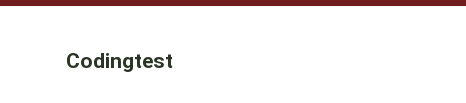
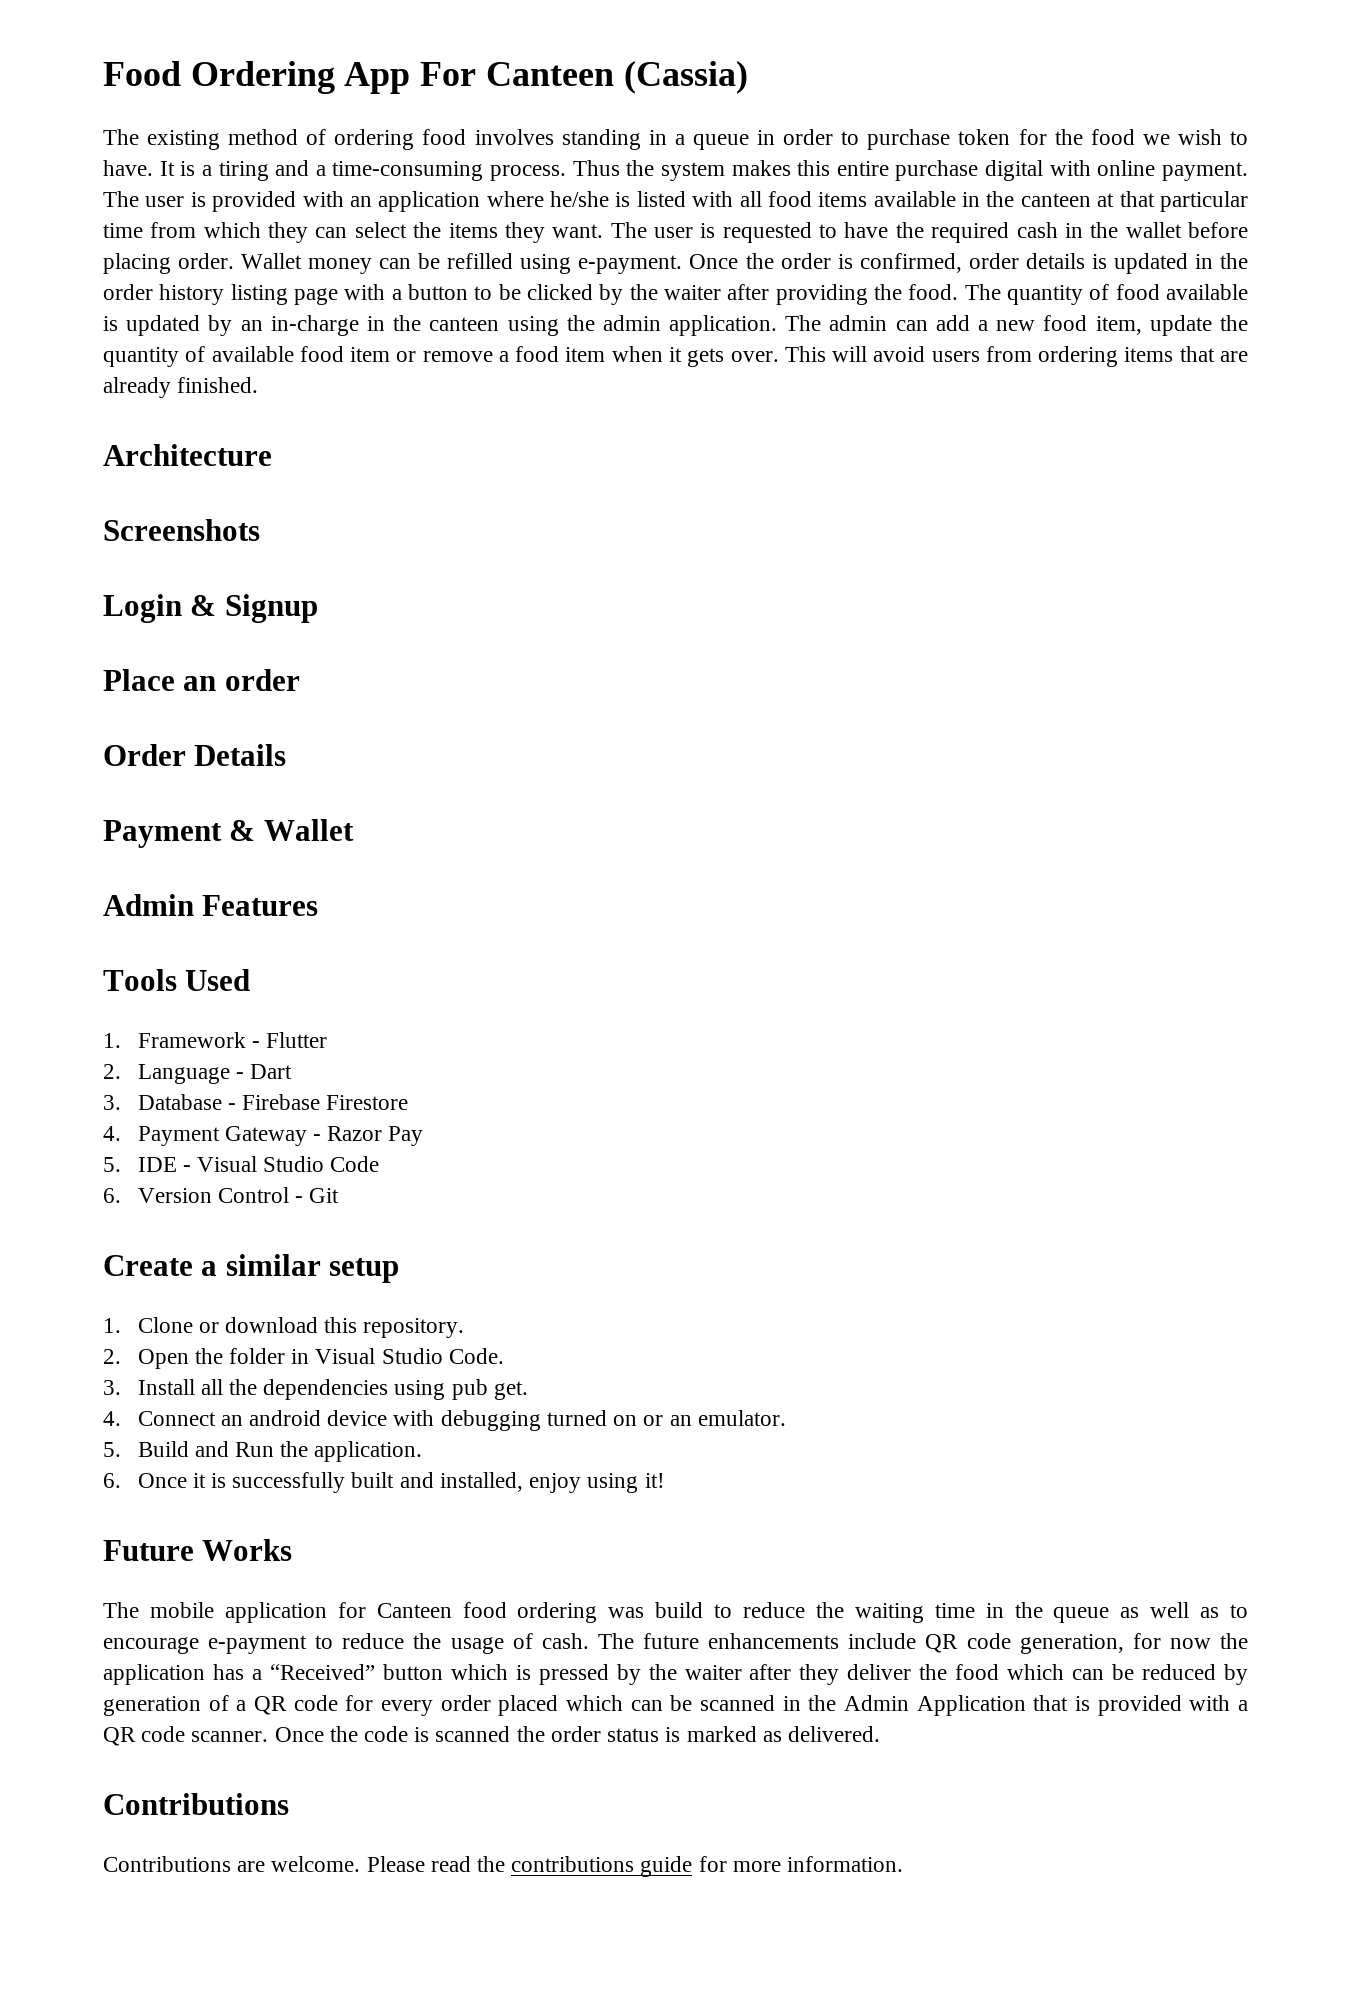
[66,53,173,72] Codingtest -> [103,61,748,94] [103,129,1248,150] [103,160,1248,181] [103,191,1248,212] [103,222,1248,243] [103,253,1248,274] [103,284,1249,305] [103,315,1248,336] [103,346,1248,367] [103,377,259,398] [103,444,272,466] [103,519,260,541] [103,594,318,623] [103,669,300,691] [103,744,287,766] [103,819,354,848] [103,894,319,916] [103,969,251,991] [103,1032,328,1048] [103,1064,293,1084] [103,1094,409,1110] [103,1126,424,1146] [103,1156,380,1172] [103,1187,340,1203] [103,1254,400,1283] [103,1317,465,1338] [103,1348,504,1369] [103,1379,528,1400] [103,1410,786,1431] [103,1441,423,1462] [103,1472,665,1493] [103,1539,293,1561] [103,1602,1248,1623] [103,1633,1248,1654] [103,1664,1249,1685] [103,1695,1248,1716] [103,1726,880,1746] [103,1793,289,1815] [103,1856,904,1877] Food Ordering App For Canteen (Cassia) // The existing method of ordering food involves standing in a queue in order to purchase token for the food we wish to have. It is a tiring and a time-consuming process. Thus the system makes this entire purchase digital with online payment. The user is provided with an application where he/she is listed with all food items available in the canteen at that particular time from which they can select the items they want. The user is requested to have the required cash in the wallet before placing order. Wallet money can be refilled using e-payment. Once the order is confirmed, order details is updated in the order history listing page with a button to be clicked by the waiter after providing the food. The quantity of food available is updated by an in-charge in the canteen using the admin application. The admin can add a new food item, update the quantity of available food item or remove a food item when it gets over. This will avoid users from ordering items that are already finished. // Architecture // Screenshots // Login & Signup // Place an order // Order Details // Payment & Wallet // Admin Features // Tools Used // 1. Framework - Flutter // 2. Language - Dart // 3. Database - Firebase Firestore // 4. Payment Gateway - Razor Pay // 5. IDE - Visual Studio Code // 6. Version Control - Git // Create a similar setup // 1. Clone or download this repository. // 2. Open the folder in Visual Studio Code. // 3. Install all the dependencies using pub get. // 4. Connect an android device with debugging turned on or an emulator. // 5. Build and Run the application. // 6. Once it is successfully built and installed, enjoy using it! // Future Works // The mobile application for Canteen food ordering was build to reduce the waiting time in the queue as well as to encourage e-payment to reduce the usage of cash. The future enhancements include QR code generation, for now the application has a “Received” button which is pressed by the waiter after they deliver the food which can be reduced by generation of a QR code for every order placed which can be scanned in the Admin Application that is provided with a QR code scanner. Once the code is scanned the order status is marked as delivered. // Contributions // Contributions are welcome. Please read the contributions guide for more information.

